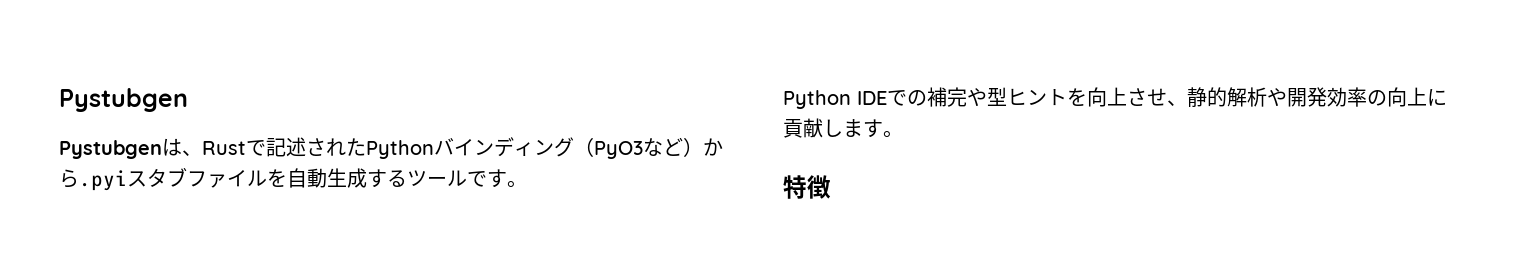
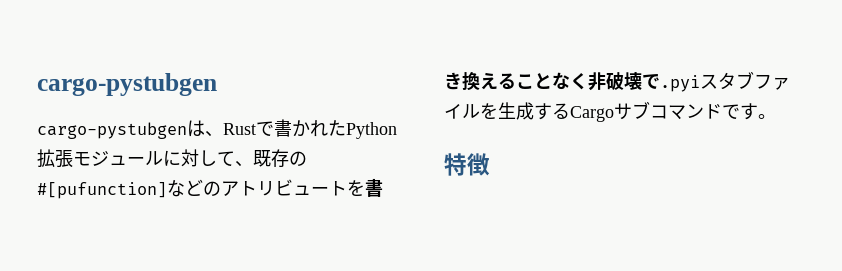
[59,88,188,112] [59,140,162,159] Pystubgen // Pystubgen -> [37,73,217,96] [37,122,187,139] cargo-pystubgen // cargo-pystubgen
[266,137,326,157] 記述さ -> [274,119,310,137] 書か
[434,137,723,159] [59,169,79,188] バインディング（PyO3など）から -> [37,149,307,168] [37,178,383,199] [444,72,660,91] 拡張モジュールに対して、既存の#[pufunction]などのアトリビュートを書き換えることなく非破壊で
[287,168,327,188] 自動 -> (498, 111) none
[407,169,527,188] [783,87,1447,109] [783,118,863,138] ツールです。 // Python IDEでの補完や型ヒントを向上させ、静的解析や開発効率の向上に貢献しま -> [570,101,740,122] Cargoサブコマンドで

